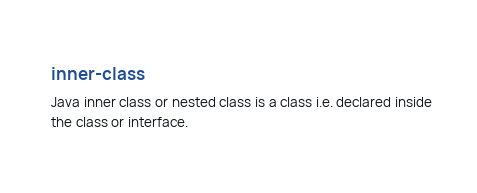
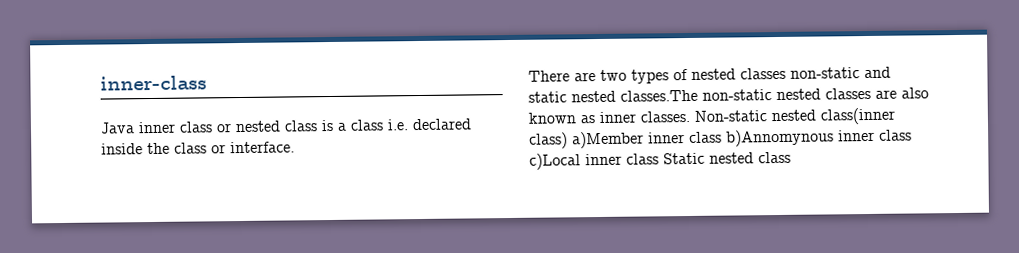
(188, 122) none -> [528,66,891,84] [528,87,929,103] [528,107,895,125] [529,129,912,149] [529,151,791,170] // There are two types of nested classes non-static and static nested classes.The non-static nested classes are also known as inner classes. Non-static nested class(inner class) a)Member inner class b)Annomynous inner class c)Local inner class Static nested class

